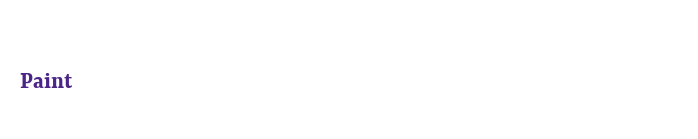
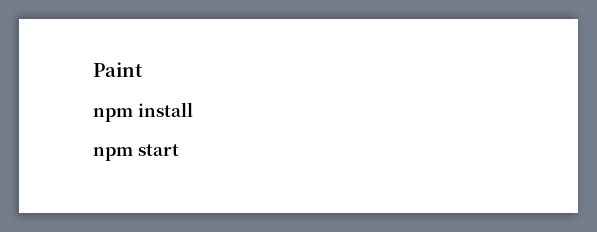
(73, 80) none -> [93,102,193,122] [93,144,179,161] // npm install // npm start

